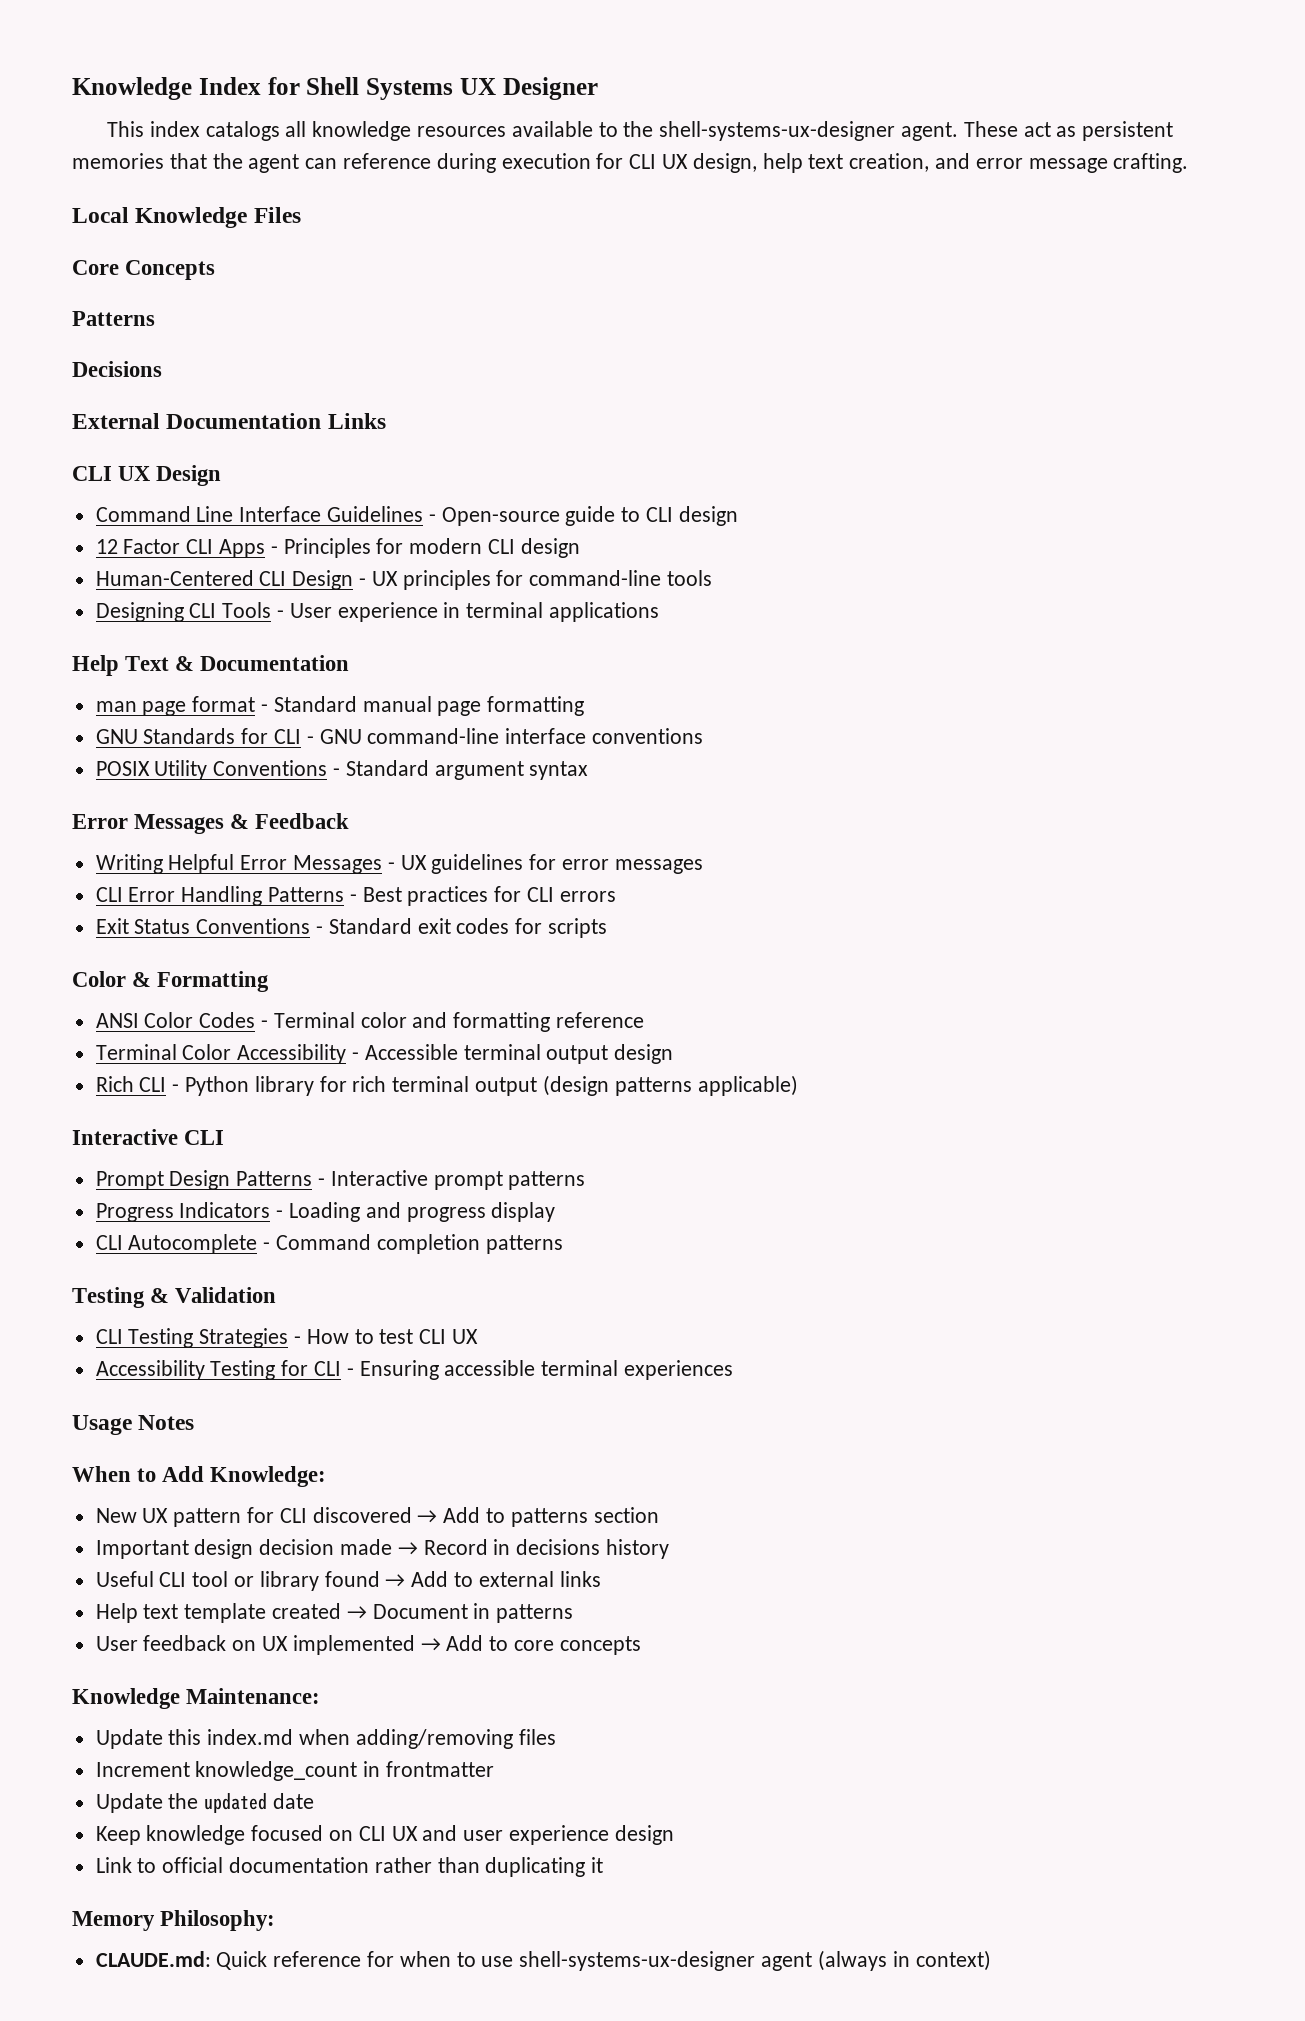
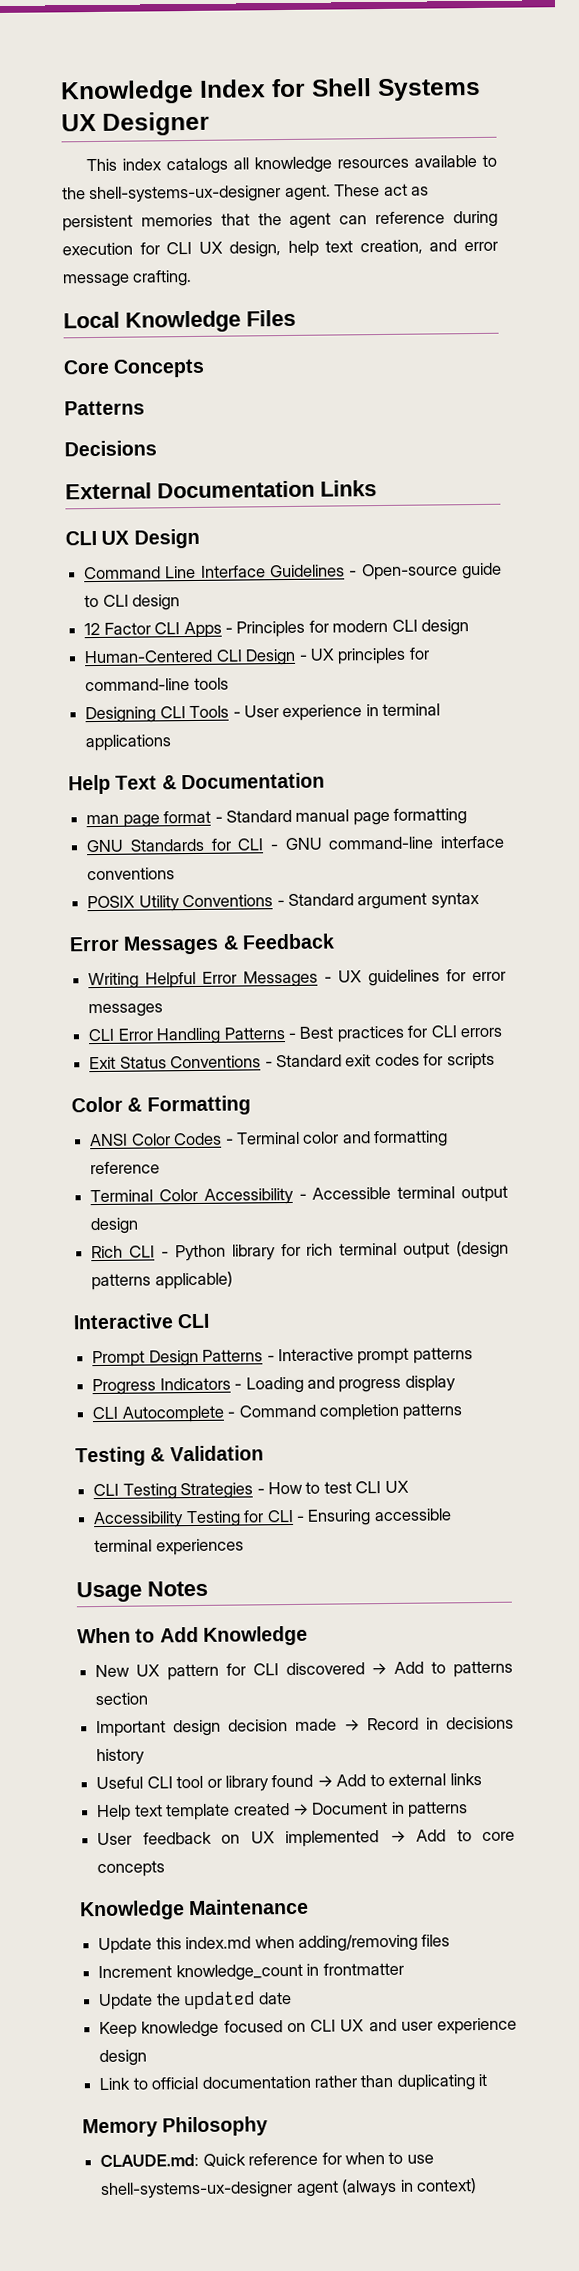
[210,1466,327,1487] Knowledge: -> [202,1625,308,1646] Knowledge
[186,1688,321,1704] Maintenance: -> [189,1898,310,1916] Maintenance
[160,1910,276,1931] Philosophy: -> [162,2116,269,2137] Philosophy

